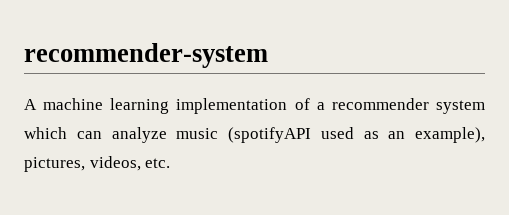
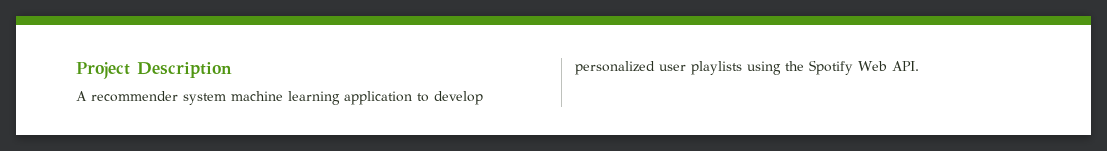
[24,43,268,68] recommender-system -> [76,62,232,79] Project Description
[43,98,486,114] [24,127,485,143] [24,156,171,172] machine learning implementation of a recommender system which can analyze music (spotifyAPI used as an example), pictures, videos, etc. -> [91,91,483,105] [575,60,919,75] recommender system machine learning application to develop personalized user playlists using the Spotify Web API.

